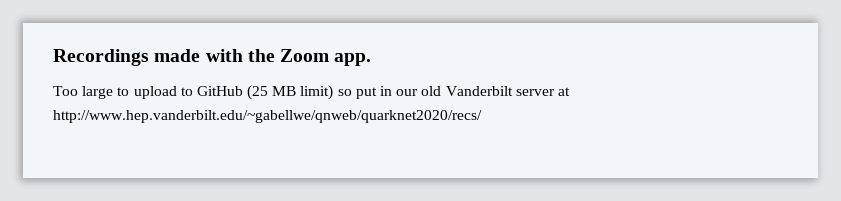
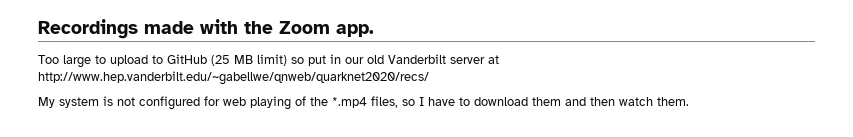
(482, 116) none -> [38,96,689,110] // My system is not configured for web playing of the *.mp4 files, so I have to download them and then watch them.

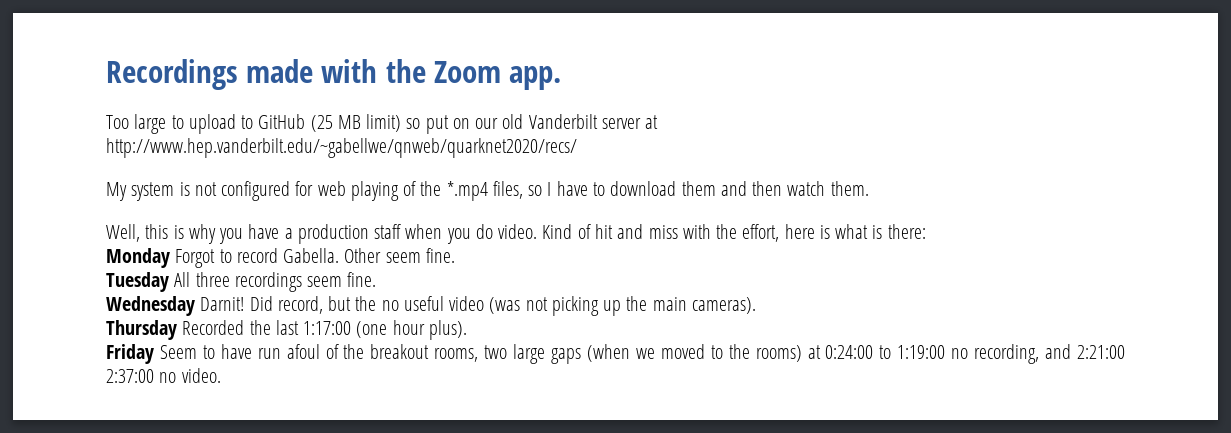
[330,54,341,64] in -> [452,118,470,129] on
(689, 101) none -> [106,224,926,244] [106,248,455,268] [106,272,377,292] [106,296,756,316] [106,320,467,340] [106,344,1125,364] [106,368,221,383] // Well, this is why you have a production staff when you do video. Kind of hit and miss with the effort, here is what is there: // Monday Forgot to record Gabella. Other seem fine. // Tuesday All three recordings seem fine. // Wednesday Darnit! Did record, but the no useful video (was not picking up the main cameras). // Thursday Recorded the last 1:17:00 (one hour plus). // Friday Seem to have run afoul of the breakout rooms, two large gaps (when we moved to the rooms) at 0:24:00 to 1:19:00 no recording, and 2:21:00 2:37:00 no video.

